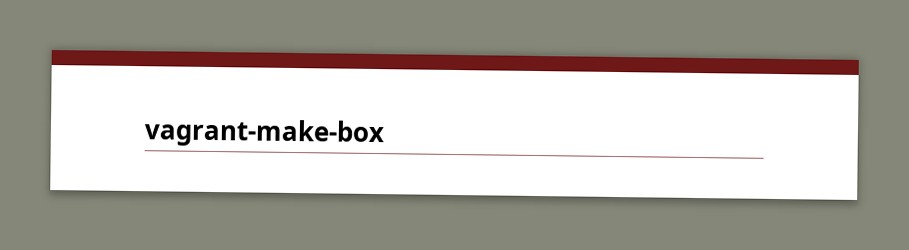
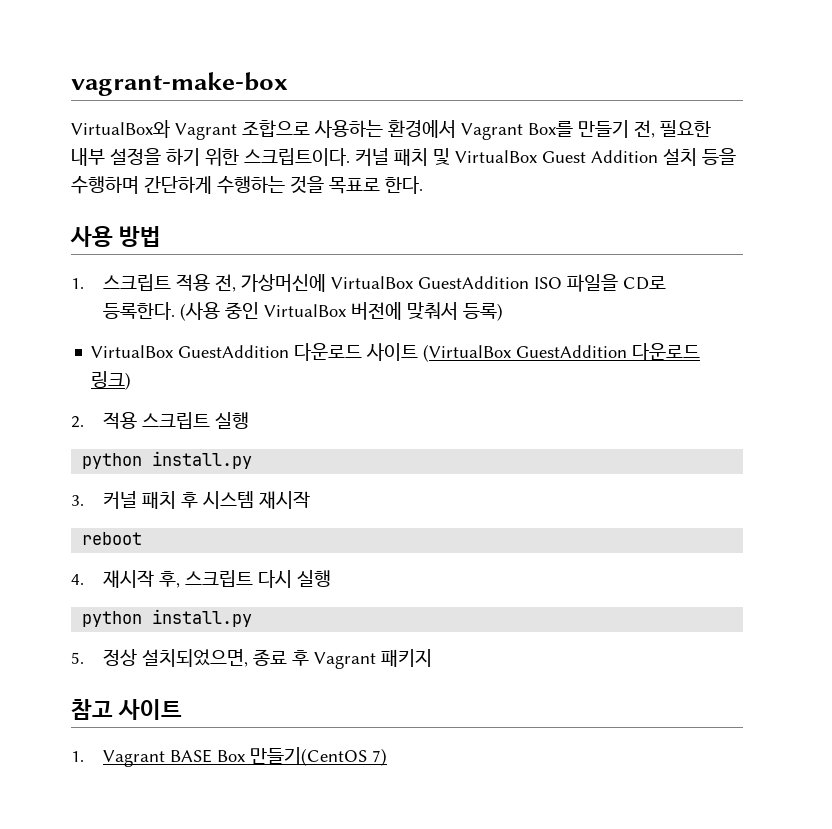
(385, 133) none -> [71,120,711,140] [71,148,736,166] [71,176,423,194] [70,226,162,247] [71,274,667,292] [103,302,504,321] [91,343,701,362] [91,371,132,390] [71,412,250,429] [82,451,253,469] [71,491,311,509] [82,532,143,545] [71,570,332,588] [82,609,253,627] [71,649,433,669] [71,699,183,720] [71,747,388,767] // VirtualBox와 Vagrant 조합으로 사용하는 환경에서 Vagrant Box를 만들기 전, 필요한 내부 설정을 하기 위한 스크립트이다. 커널 패치 및 VirtualBox Guest Addition 설치 등을 수행하며 간단하게 수행하는 것을 목표로 한다. // 사용 방법 // 1. 스크립트 적용 전, 가상머신에 VirtualBox GuestAddition ISO 파일을 CD로 등록한다. (사용 중인 VirtualBox 버전에 맞춰서 등록) // VirtualBox GuestAddition 다운로드 사이트 (VirtualBox GuestAddition 다운로드 링크) // 2. 적용 스크립트 실행 // python install.py // 3. 커널 패치 후 시스템 재시작 // reboot // 4. 재시작 후, 스크립트 다시 실행 // python install.py // 5. 정상 설치되었으면, 종료 후 Vagrant 패키지 // 참고 사이트 // 1. Vagrant BASE Box 만들기(CentOS 7)

